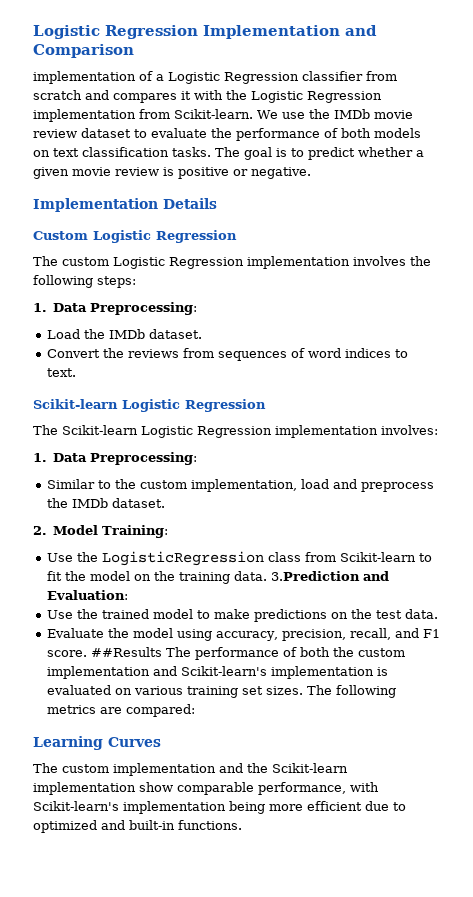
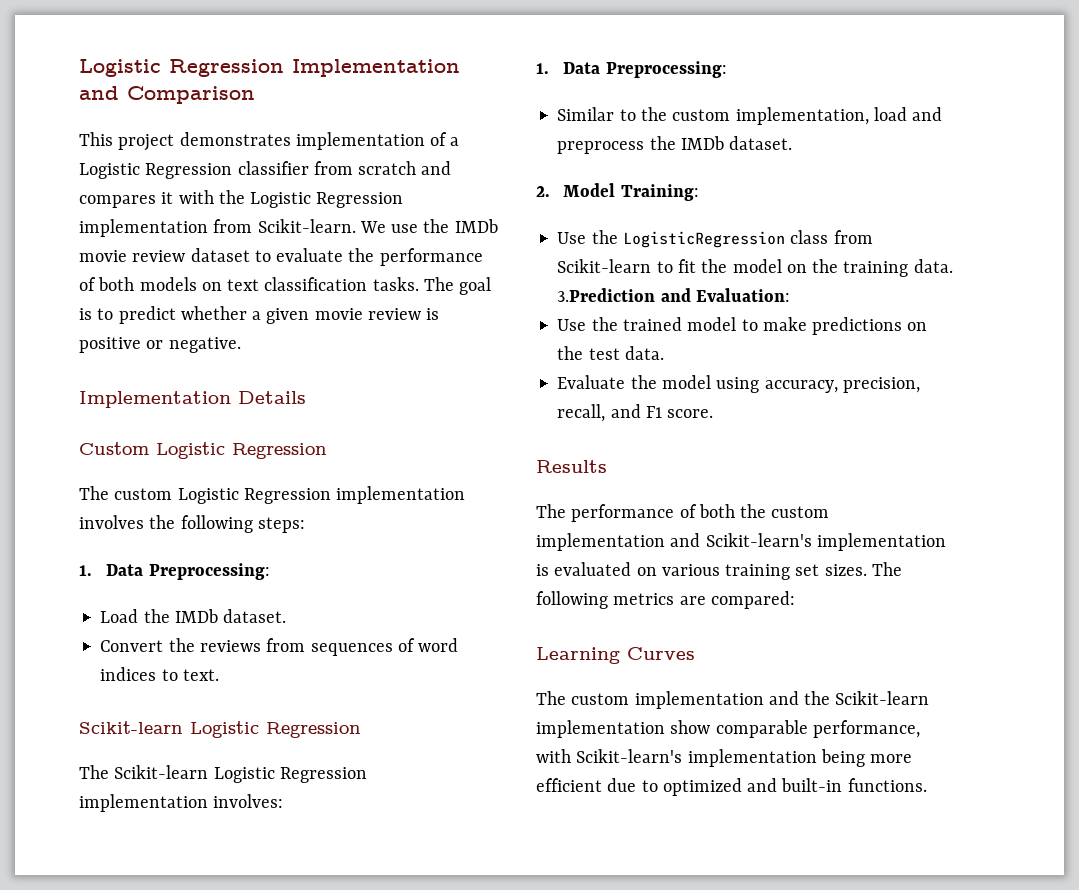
(134, 51) none -> [79,132,291,151] This project demonstrates
[90,647,162,657] ##Results -> [536,460,607,473] // Results //

